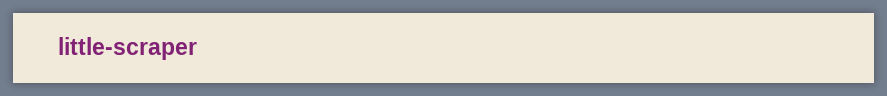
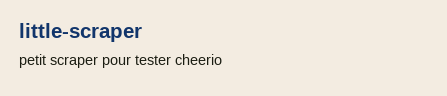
(197, 48) none -> [19,54,222,68] // petit scraper pour tester cheerio

